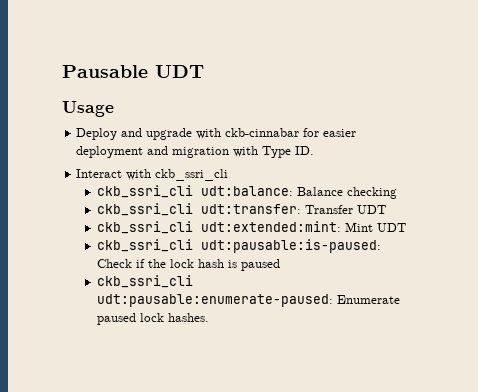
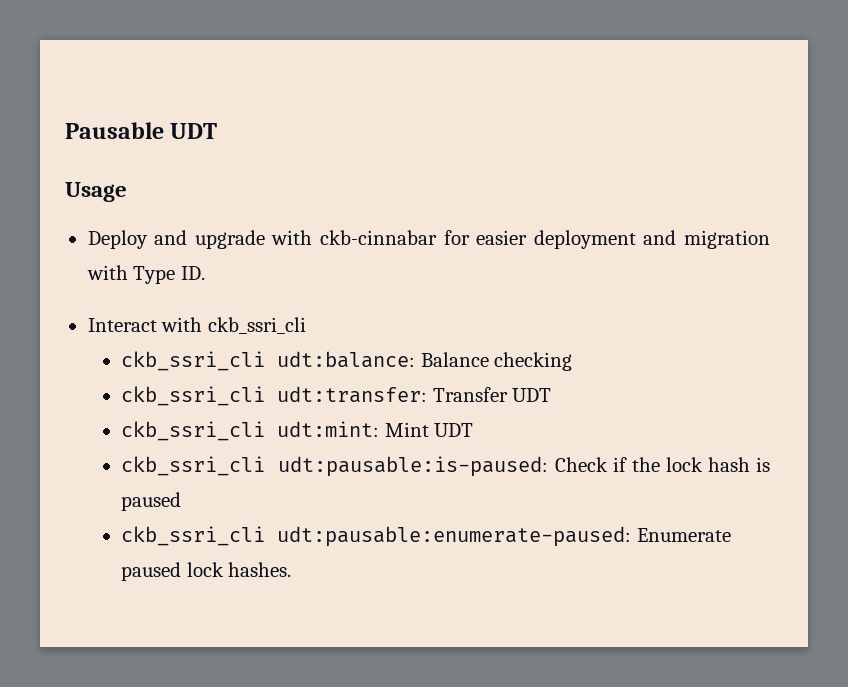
[200,221,341,232] udt:extended:mint: -> [277,421,380,437] udt:mint:

